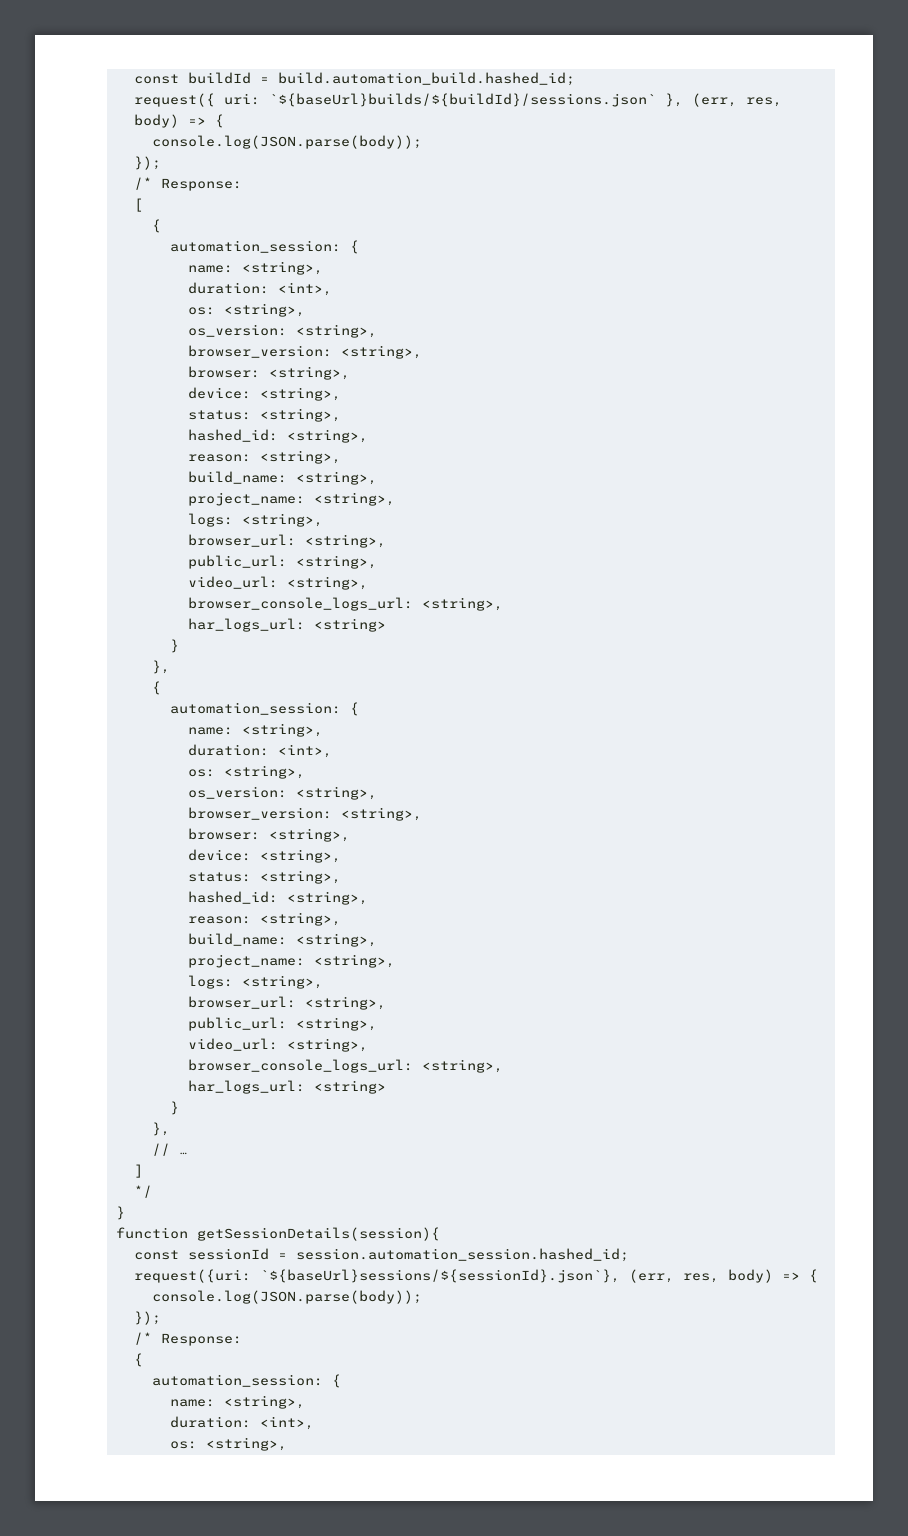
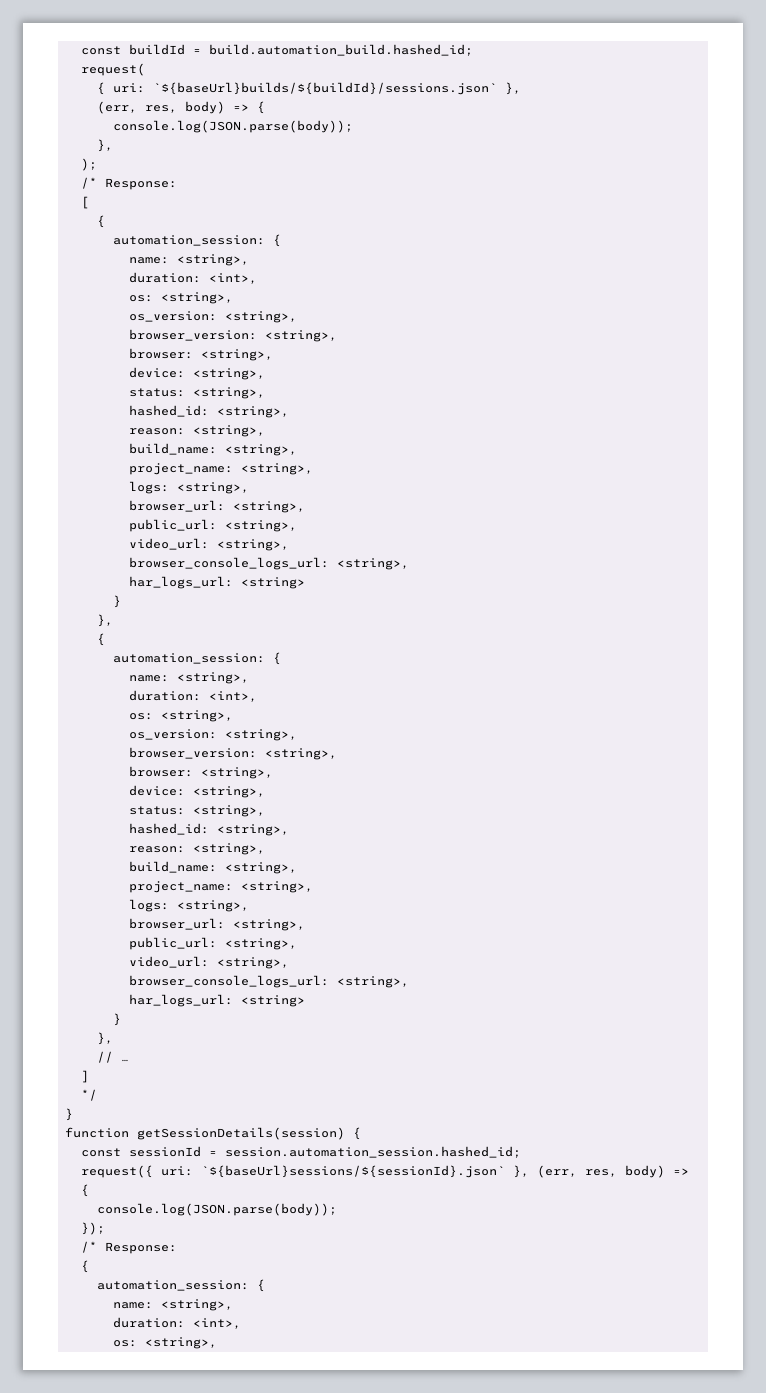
[133,93,215,107] request({ -> [81,63,146,76] [97,82,106,95] request( // {
[691,93,782,107] [133,114,224,128] [151,135,422,149] [133,156,161,170] (err, res, body) => { // console.log(JSON.parse(body)); // }); -> [97,101,266,114] [113,120,354,133] [97,139,114,152] [81,158,98,171] // (err, res, body) => { // console.log(JSON.parse(body)); // }, // );
[196,1227,440,1241] getSessionDetails(session){ -> [137,1127,362,1140] getSessionDetails(session) {
[133,1269,620,1283] request({uri: `${baseUrl}sessions/${sessionId}.json`}, -> [81,1165,530,1178] request({ uri: `${baseUrl}sessions/${sessionId}.json` },

